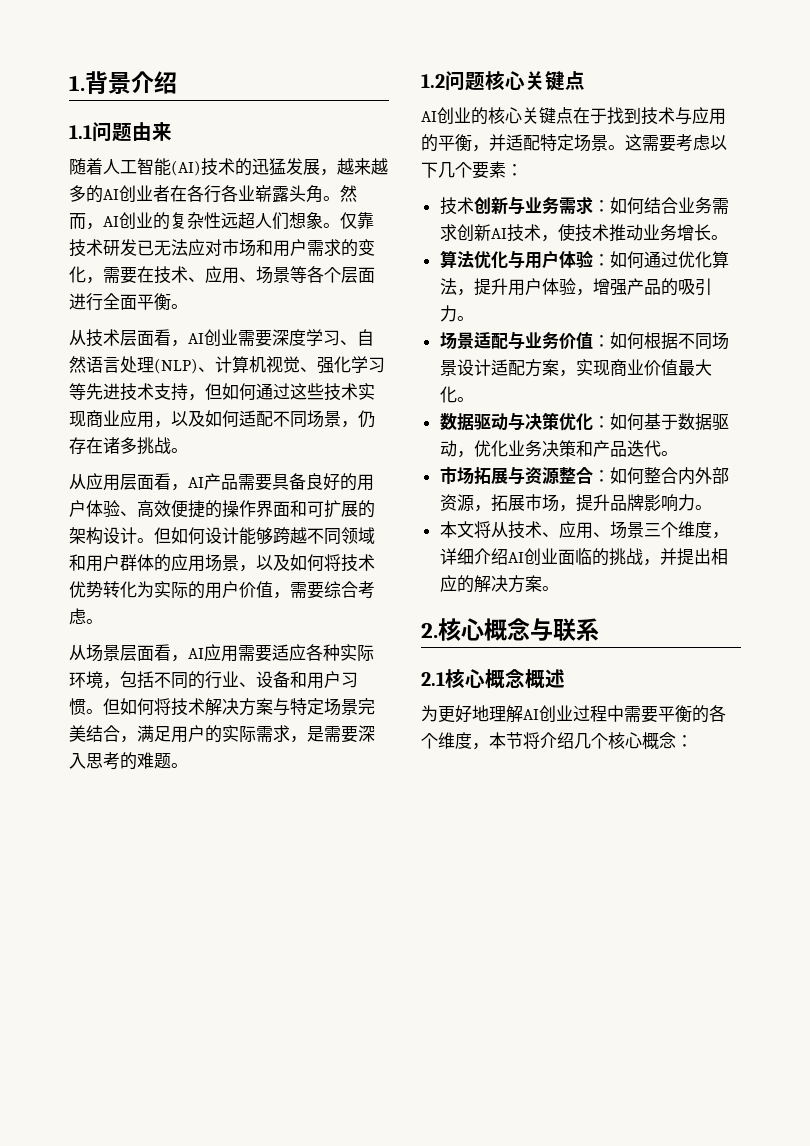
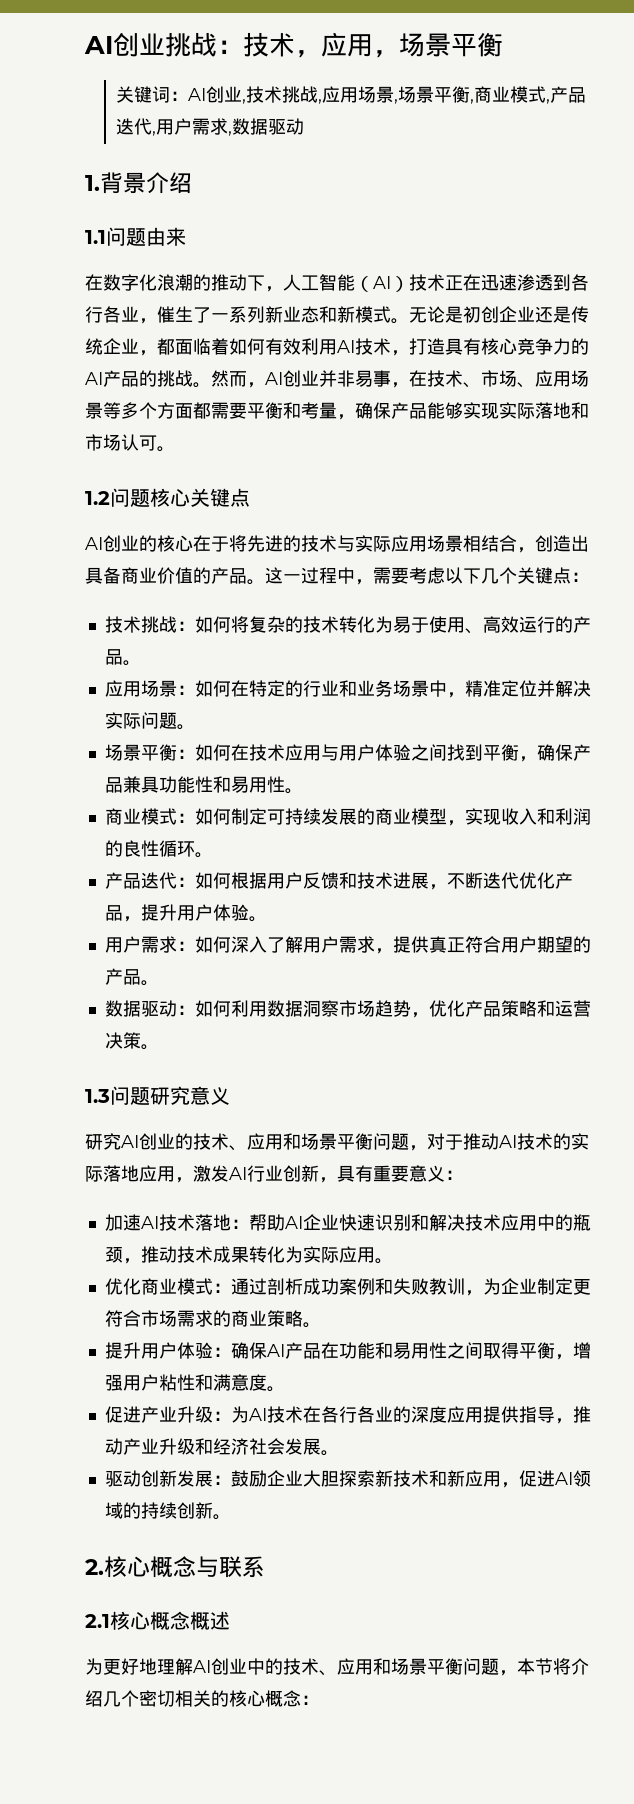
(69, 83) none -> [84,32,503,58] [116,86,587,104] [116,118,305,136] AI创业挑战：技术，应用，场景平衡 // 关键词：AI创业,技术挑战,应用场景,场景平衡,商业模式,产品迭代,用户需求,数据驱动 //
[69,158,388,176] [69,185,357,203] [69,212,374,230] [69,239,375,257] [69,266,375,284] [69,293,188,311] [69,329,374,347] [69,356,385,374] [69,383,375,401] [69,410,375,428] [69,437,188,455] [69,473,374,491] [69,500,375,518] [69,527,375,545] [69,554,375,572] [69,581,375,599] [69,608,103,625] [69,644,374,662] [69,671,358,689] [69,698,375,716] [69,725,375,743] [69,752,171,770] 随着人工智能(AI)技术的迅猛发展，越来越多的AI创业者在各行各业崭露头角。然而，AI创业的复杂性远超人们想象。仅靠技术研发已无法应对市场和用户需求的变化，需要在技术、应用、场景等各个层面进行全面平衡。 // 从技术层面看，AI创业需要深度学习、自然语言处理(NLP)、计算机视觉、强化学习等先进技术支持，但如何通过这些技术实现商业应用，以及如何适配不同场景，仍存在诸多挑战。 // 从应用层面看，AI产品需要具备良好的用户体验、高效便捷的操作界面和可扩展的架构设计。但如何设计能够跨越不同领域和用户群体的应用场景，以及如何将技术优势转化为实际的用户价值，需要综合考虑。 // 从场景层面看，AI应用需要适应各种实际环境，包括不同的行业、设备和用户习惯。但如何将技术解决方案与特定场景完美结合，满足用户的实际需求，是需要深入思考的难题 -> [85,274,589,292] [85,306,589,324] [85,338,589,356] [85,370,589,388] [85,402,589,420] [85,434,157,451] 在数字化浪潮的推动下，人工智能（AI）技术正在迅速渗透到各行各业，催生了一系列新业态和新模式。无论是初创企业还是传统企业，都面临着如何有效利用AI技术，打造具有核心竞争力的AI产品的挑战。然而，AI创业并非易事，在技术、市场、应用场景等多个方面都需要平衡和考量，确保产品能够实现实际落地和市场认可
[522,107,726,125] [421,134,642,152] 关键点在于找到技术与应用的平衡，并适配特定场景。这 -> [193,535,589,553] [85,567,373,585] 在于将先进的技术与实际应用场景相结合，创造出具备商业价值的产品。这一过程中，
[472,161,506,179] 要素 -> [517,567,571,584] 关键点
[473,196,729,215] [439,223,728,242] [439,250,729,269] [439,278,712,296] [439,305,474,322] [439,331,729,350] [439,359,712,377] [439,386,474,403] [439,412,729,431] [439,440,678,458] [439,466,729,485] [439,494,712,512] [439,521,729,539] [439,548,728,566] [439,575,542,593] 创新与业务需求：如何结合业务需求创新AI技术，使技术推动业务增长。 // 算法优化与用户体验：如何通过优化算法，提升用户体验，增强产品的吸引力。 // 场景适配与业务价值：如何根据不同场景设计适配方案，实现商业价值最大化。 // 数据驱动与决策优化：如何基于数据驱动，优化业务决策和产品迭代。 // 市场拓展与资源整合：如何整合内外部资源，拓展市场，提升品牌影响力。 // 本文将从技术、应用、场景三个维度，详细介绍AI创业面临的挑战，并提出相应的解决方案 -> [140,616,591,634] [104,649,141,666] [104,680,591,698] [104,712,195,730] [104,744,591,762] [104,776,303,794] [104,808,591,826] [104,840,213,858] [104,872,573,890] [104,904,267,922] [104,936,591,954] [104,968,159,986] [104,1000,591,1018] [104,1032,159,1050] [85,1086,230,1105] [85,1133,589,1151] [85,1165,463,1183] [104,1214,591,1231] [104,1246,393,1264] [104,1278,591,1296] [104,1310,321,1328] [104,1342,591,1360] [104,1374,285,1392] [104,1406,591,1424] [104,1438,339,1456] [104,1470,591,1488] [104,1502,213,1519] 挑战：如何将复杂的技术转化为易于使用、高效运行的产品。 // 应用场景：如何在特定的行业和业务场景中，精准定位并解决实际问题。 // 场景平衡：如何在技术应用与用户体验之间找到平衡，确保产品兼具功能性和易用性。 // 商业模式：如何制定可持续发展的商业模型，实现收入和利润的良性循环。 // 产品迭代：如何根据用户反馈和技术进展，不断迭代优化产品，提升用户体验。 // 用户需求：如何深入了解用户需求，提供真正符合用户期望的产品。 // 数据驱动：如何利用数据洞察市场趋势，优化产品策略和运营决策。 // 1.3问题研究意义 // 研究AI创业的技术、应用和场景平衡问题，对于推动AI技术的实际落地应用，激发AI行业创新，具有重要意义： // 加速AI技术落地：帮助AI企业快速识别和解决技术应用中的瓶颈，推动技术成果转化为实际应用。 // 优化商业模式：通过剖析成功案例和失败教训，为企业制定更符合市场需求的商业策略。 // 提升用户体验：确保AI产品在功能和易用性之间取得平衡，增强用户粘性和满意度。 // 促进产业升级：为AI技术在各行各业的深度应用提供指导，推动产业升级和经济社会发展。 // 驱动创新发展：鼓励企业大胆探索新技术和新应用，促进AI领域的持续创新
[573,705,726,723] [421,732,472,749] 过程中需要平衡的各个维度 -> [247,1658,499,1676] 中的技术、应用和场景平衡问题
(608, 741) none -> [139,1690,229,1707] 密切相关的

